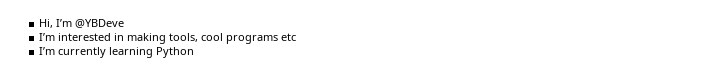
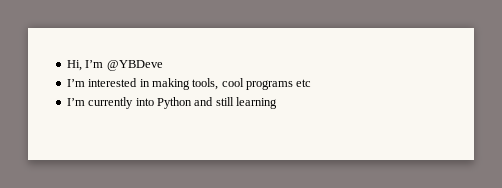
[109,47,195,58] learning Python -> [135,97,277,109] into Python and still learning

